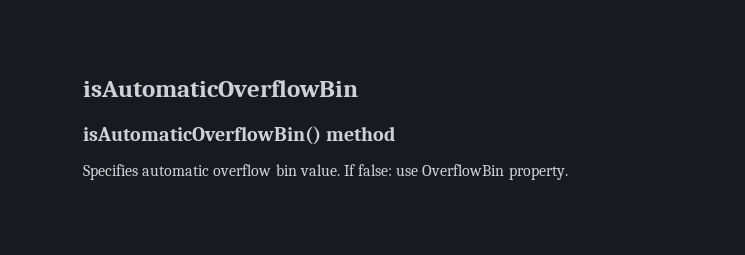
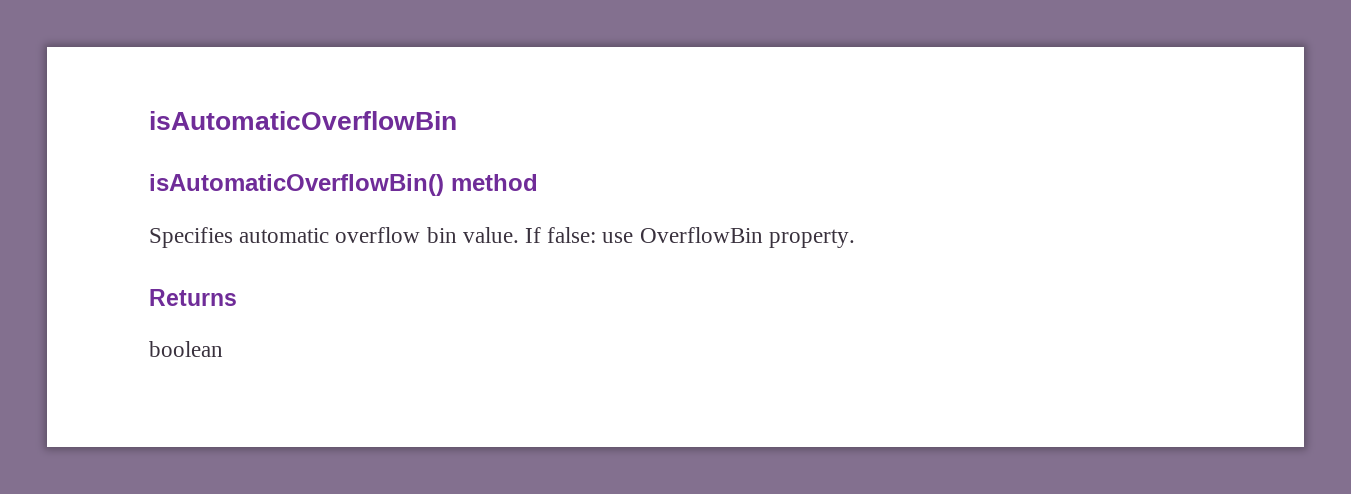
(568, 173) none -> [149,289,237,306] [149,341,223,357] // Returns // boolean

